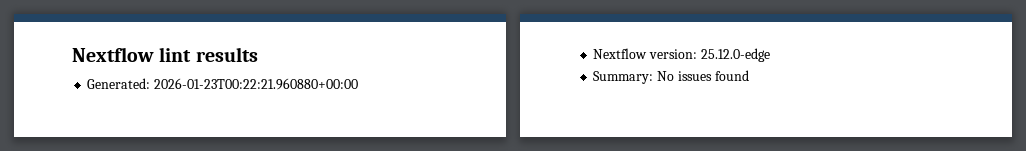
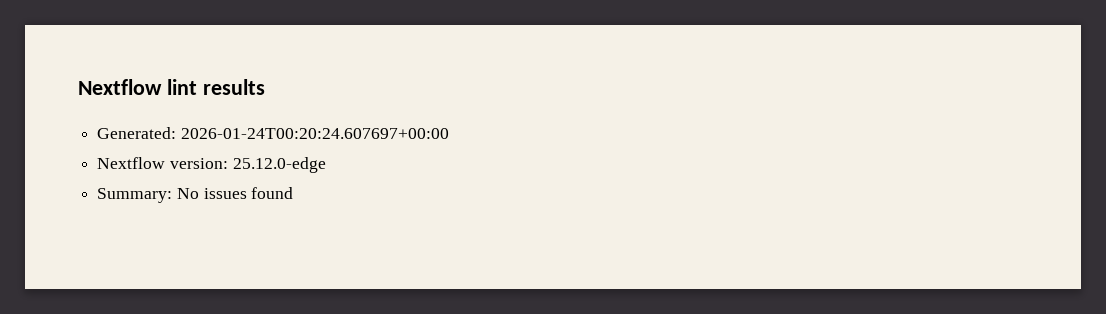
[154,78,359,90] 2026-01-23T00:22:21.960880+00:00 -> [180,128,449,139] 2026-01-24T00:20:24.607697+00:00

